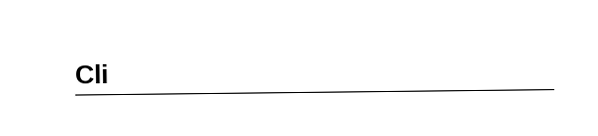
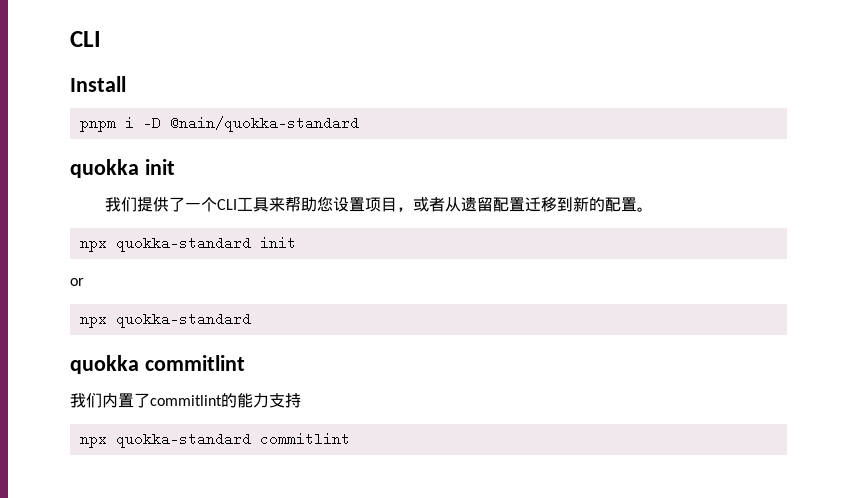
[74,64,109,84] Cli -> [70,31,101,47] [70,76,126,92] [79,116,359,132] [70,159,175,178] [105,196,654,212] [79,236,296,252] [70,278,84,286] [79,312,251,328] [70,355,245,374] [70,393,301,408] [79,432,350,448] CLI // Install // pnpm i -D @nain/quokka-standard // quokka init // 我们提供了一个CLI工具来帮助您设置项目，或者从遗留配置迁移到新的配置。 // npx quokka-standard init // or // npx quokka-standard // quokka commitlint // 我们内置了commitlint的能力支持 // npx quokka-standard commitlint

